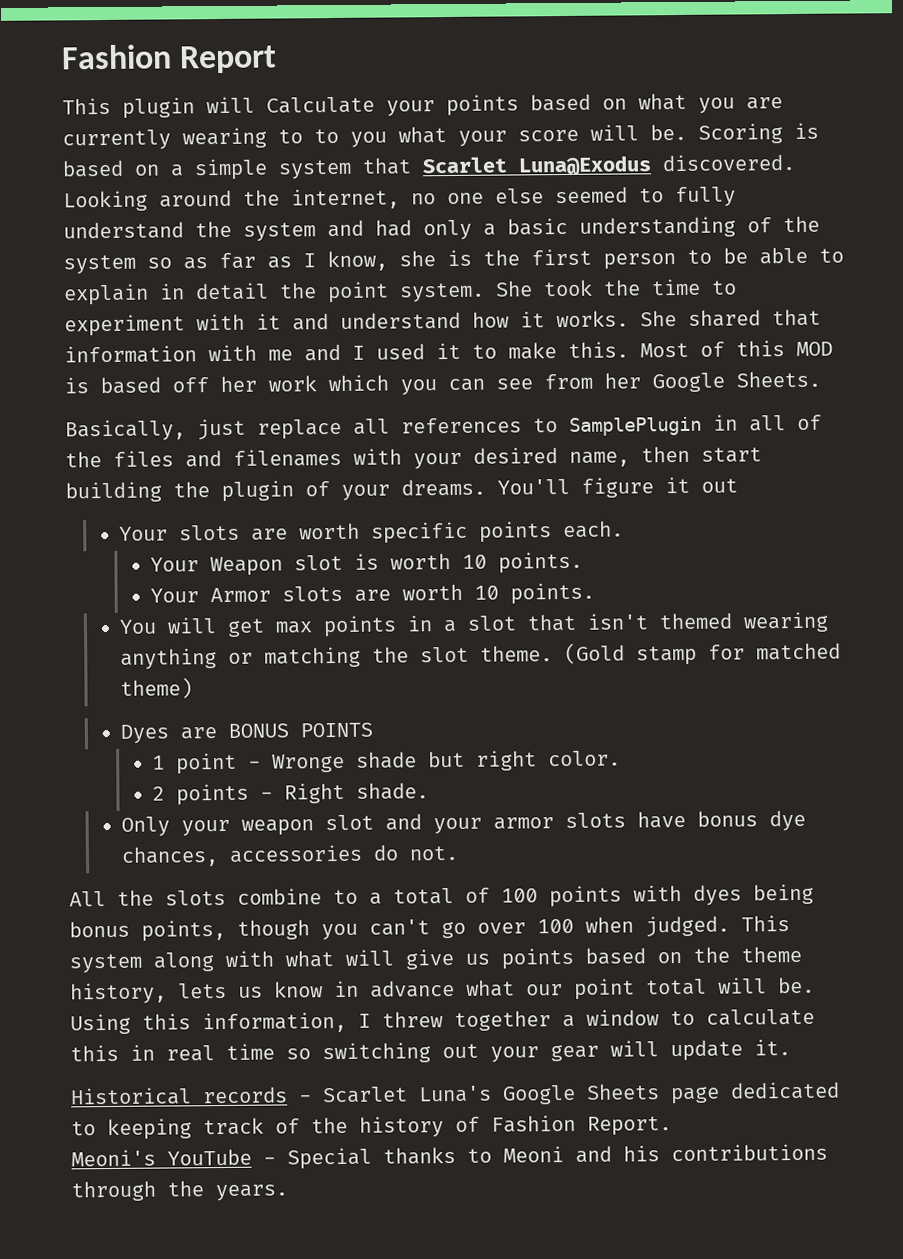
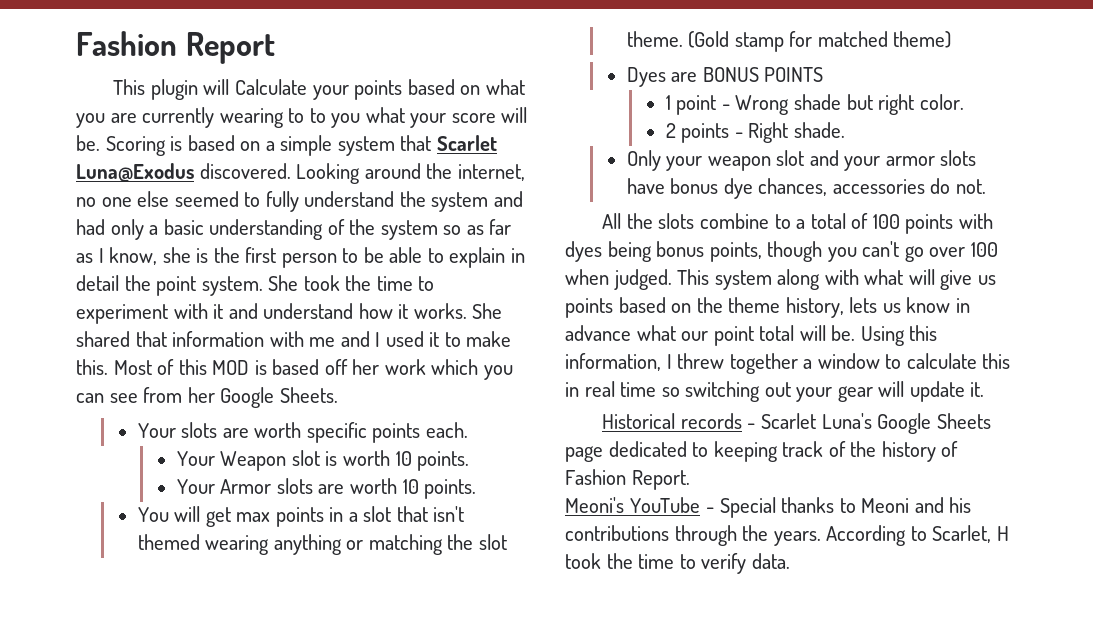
[65,414,822,442] [65,445,762,470] [65,476,738,503] // Basically, just replace all references to SamplePlugin in all of the files and filenames with your desired name, then start building the plugin of your dreams. You'll figure it out -> (338, 395) none
[271,753,345,773] Wronge -> [735,95,790,115] Wrong
(288, 1193) none -> [826,525,1009,546] [565,553,790,574] According to Scarlet, H took the time to verify data.

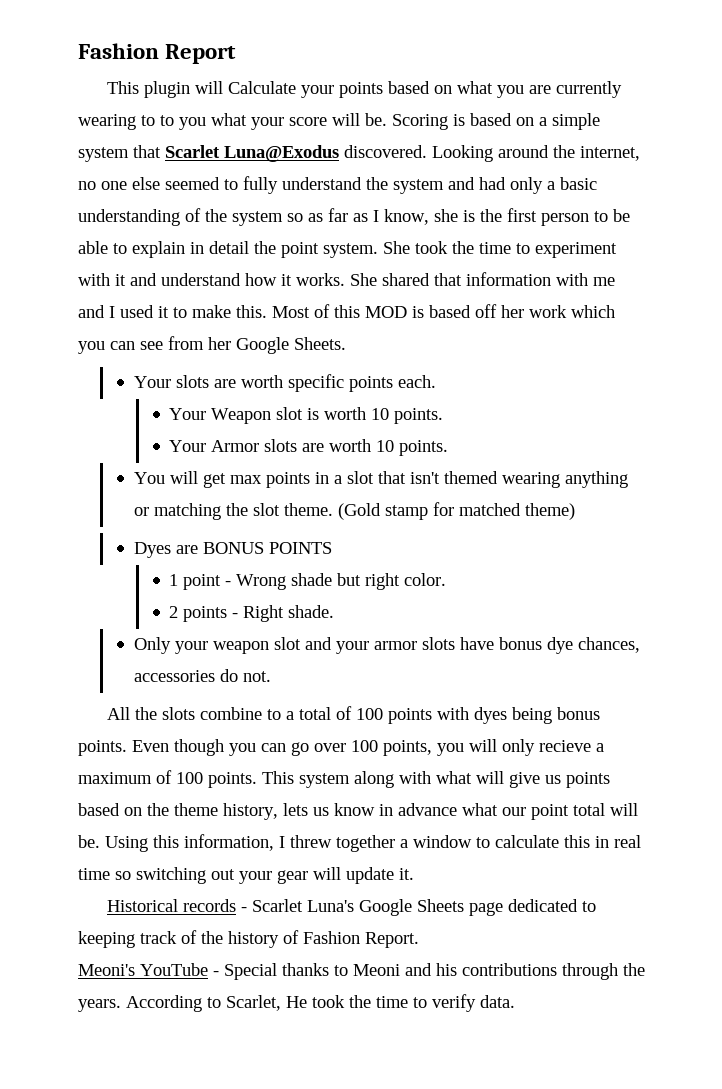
[709,242,762,262] points, -> [78,740,169,756] points. Even
[862,241,900,257] can't -> [261,743,286,752] can
[565,269,672,290] when judged. -> [383,739,604,756] [78,770,257,788] points, you will only recieve a maximum of 100 points.
[996,526,1009,541] H -> [286,996,307,1008] He

